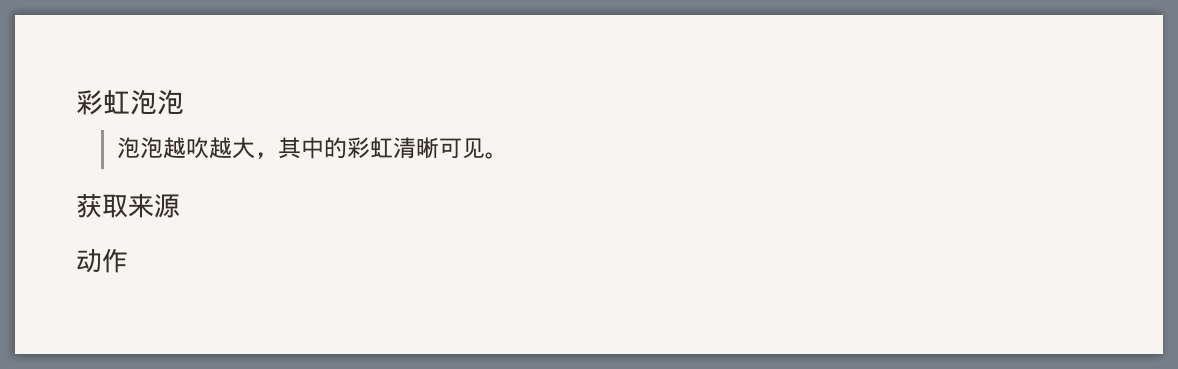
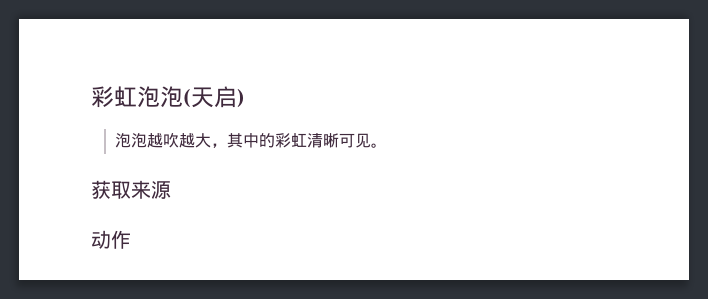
(184, 102) none -> [183,86,245,108] (天启)

